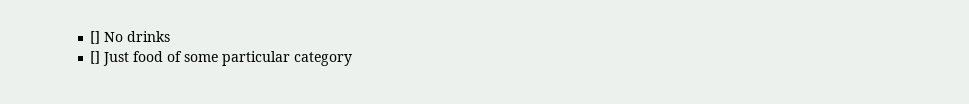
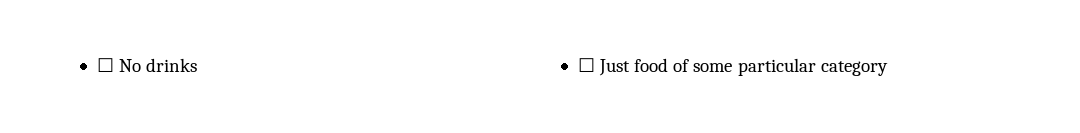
[90,31,101,44] [] -> [96,58,114,72] ☐
[90,51,101,64] [] -> [577,58,595,72] ☐

